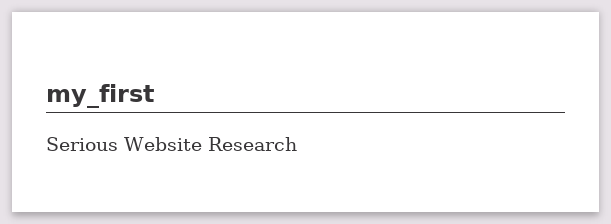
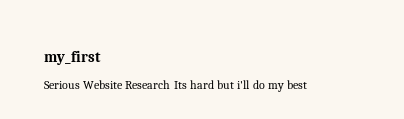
(297, 144) none -> [173,80,308,92] Its hard but i'll do my best

